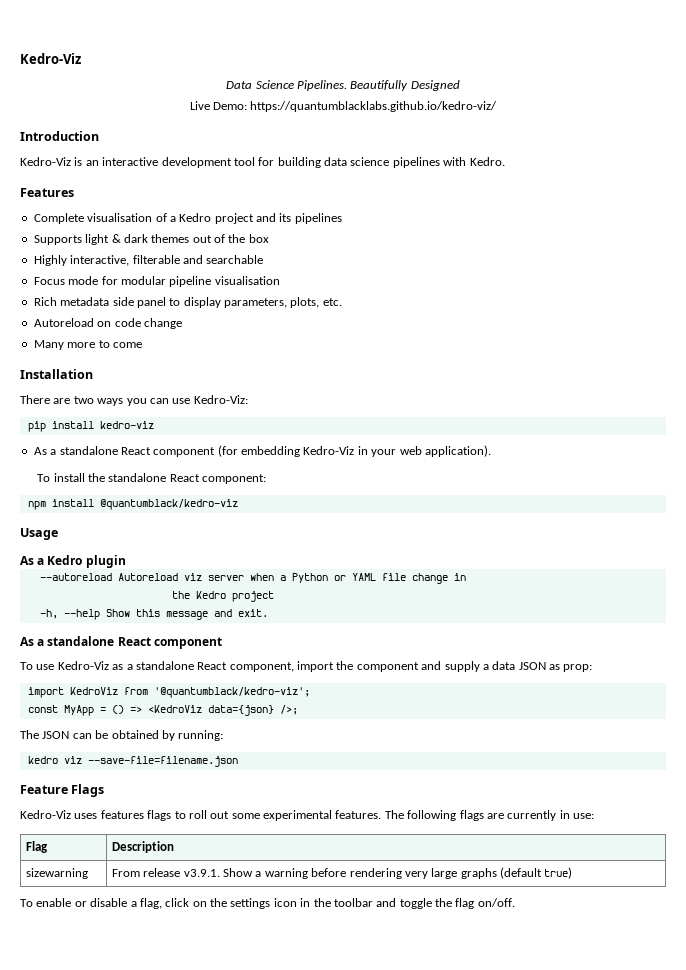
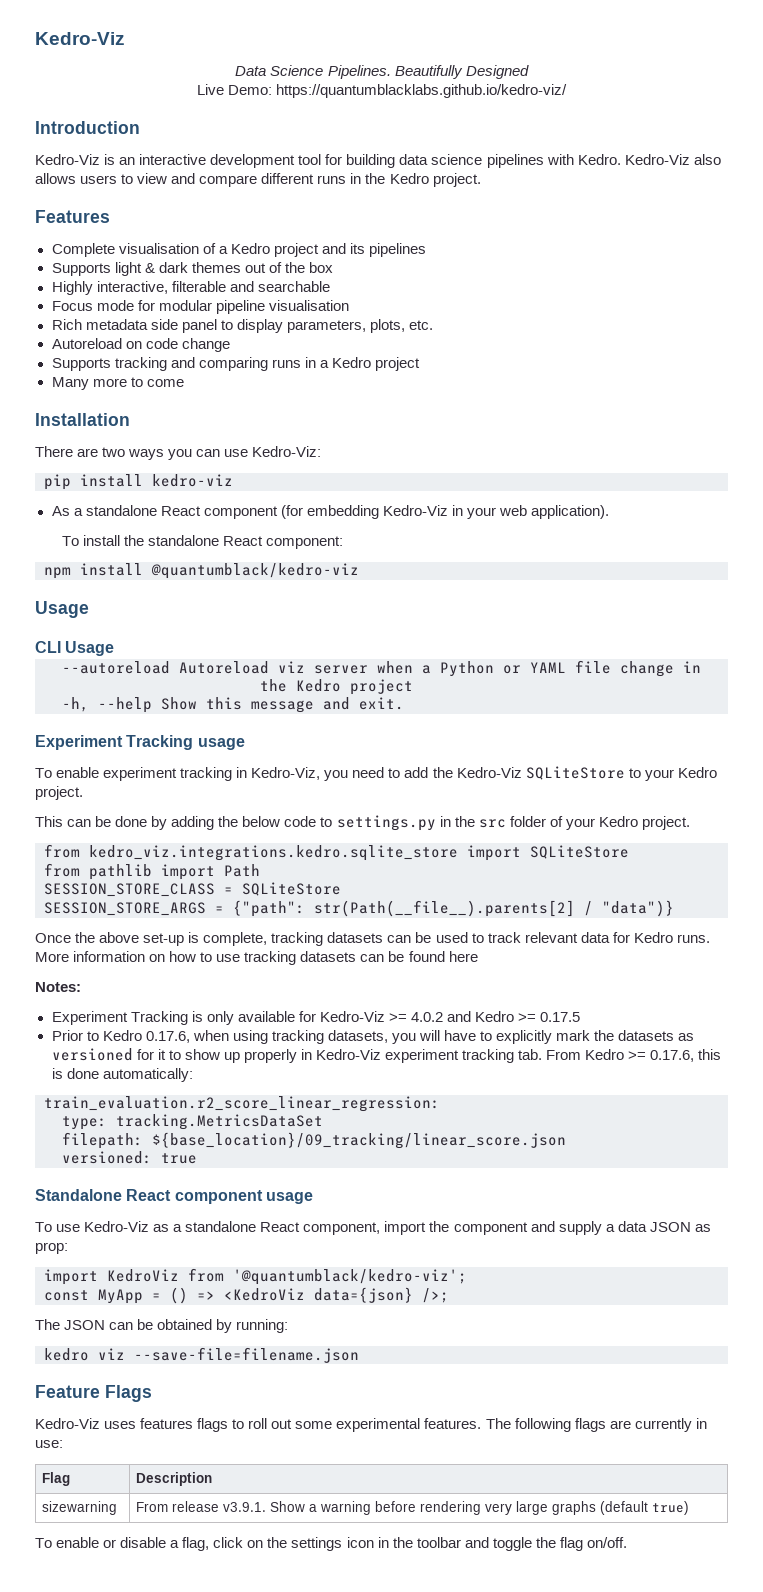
(505, 161) none -> [624,154,721,165] [35,173,481,187] Kedro-Viz also allows users to view and compare different runs in the Kedro project.
(182, 323) none -> [51,357,420,371] // Supports tracking and comparing runs in a Kedro project
[20,555,126,568] As a Kedro plugin -> [35,641,115,656] CLI Usage
[20,636,222,649] As a standalone React component -> [35,735,245,750] [35,766,717,781] [35,786,83,800] [35,815,690,831] [44,844,629,861] [44,863,260,880] [44,882,341,897] [44,900,674,917] [35,932,710,946] [35,951,478,965] [35,982,81,992] [51,1011,581,1025] [51,1030,695,1044] [51,1048,722,1063] [51,1068,193,1082] [44,1096,440,1112] [62,1114,323,1130] [62,1132,566,1149] [62,1151,197,1164] [35,1189,313,1204] Experiment Tracking usage // To enable experiment tracking in Kedro-Viz, you need to add the Kedro-Viz SQLiteStore to your Kedro project. // This can be done by adding the below code to settings.py in the src folder of your Kedro project. // from kedro_viz.integrations.kedro.sqlite_store import SQLiteStore // from pathlib import Path // SESSION_STORE_CLASS = SQLiteStore // SESSION_STORE_ARGS = {"path": str(Path(__file__).parents[2] / "data")} // Once the above set-up is complete, tracking datasets can be used to track relevant data for Kedro runs. More information on how to use tracking datasets can be found here // Notes: // Experiment Tracking is only available for Kedro-Viz >= 4.0.2 and Kedro >= 0.17.5 // Prior to Kedro 0.17.6, when using tracking datasets, you will have to explicitly mark the datasets as versioned for it to show up properly in Kedro-Viz experiment tracking tab. From Kedro >= 0.17.6, this is done automatically: // train_evaluation.r2_score_linear_regression: // type: tracking.MetricsDataSet // filepath: ${base_location}/09_tracking/linear_score.json // versioned: true // Standalone React component usage

